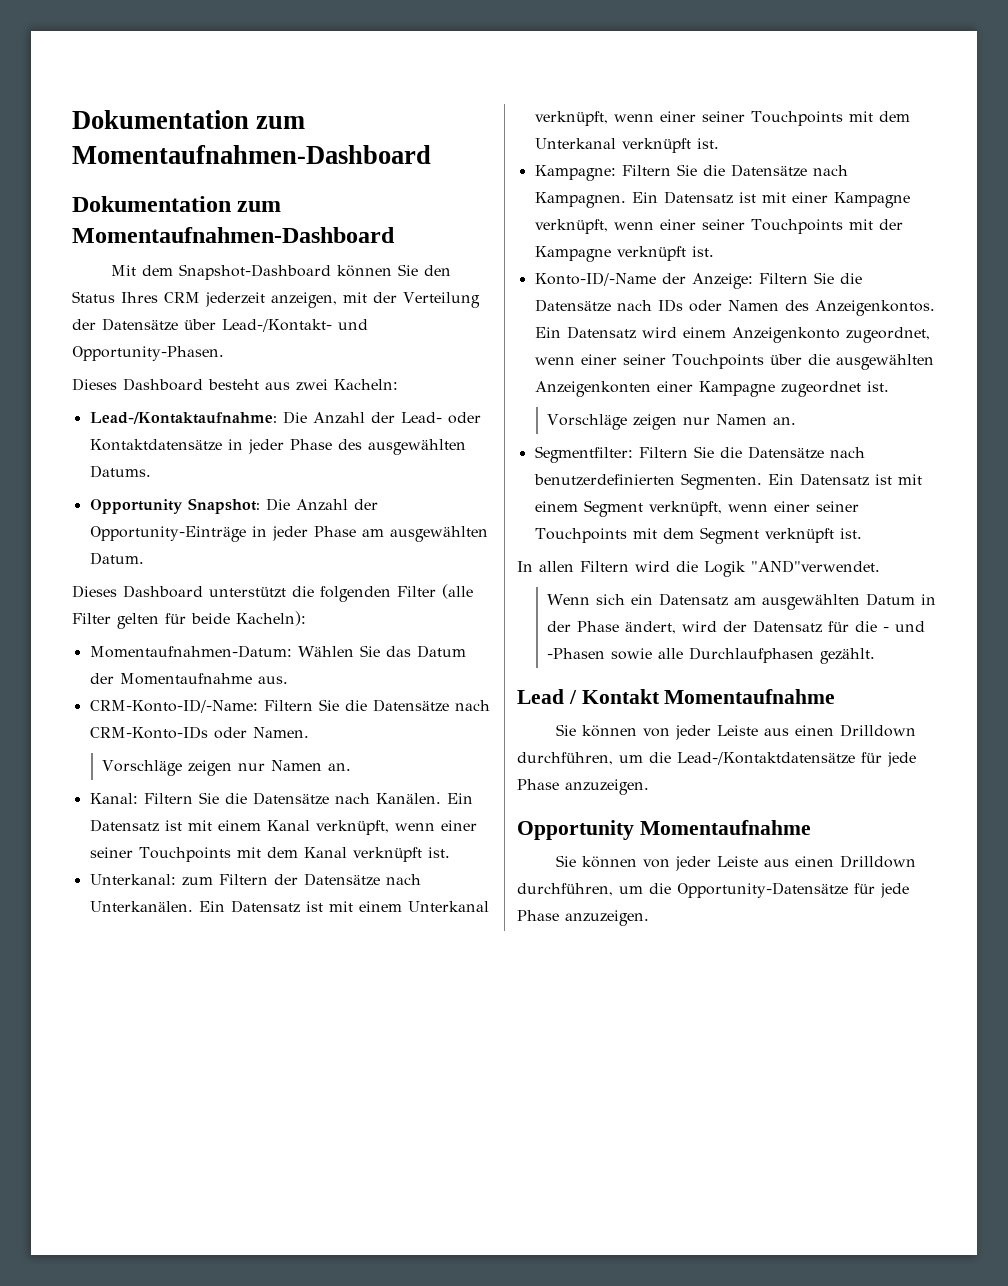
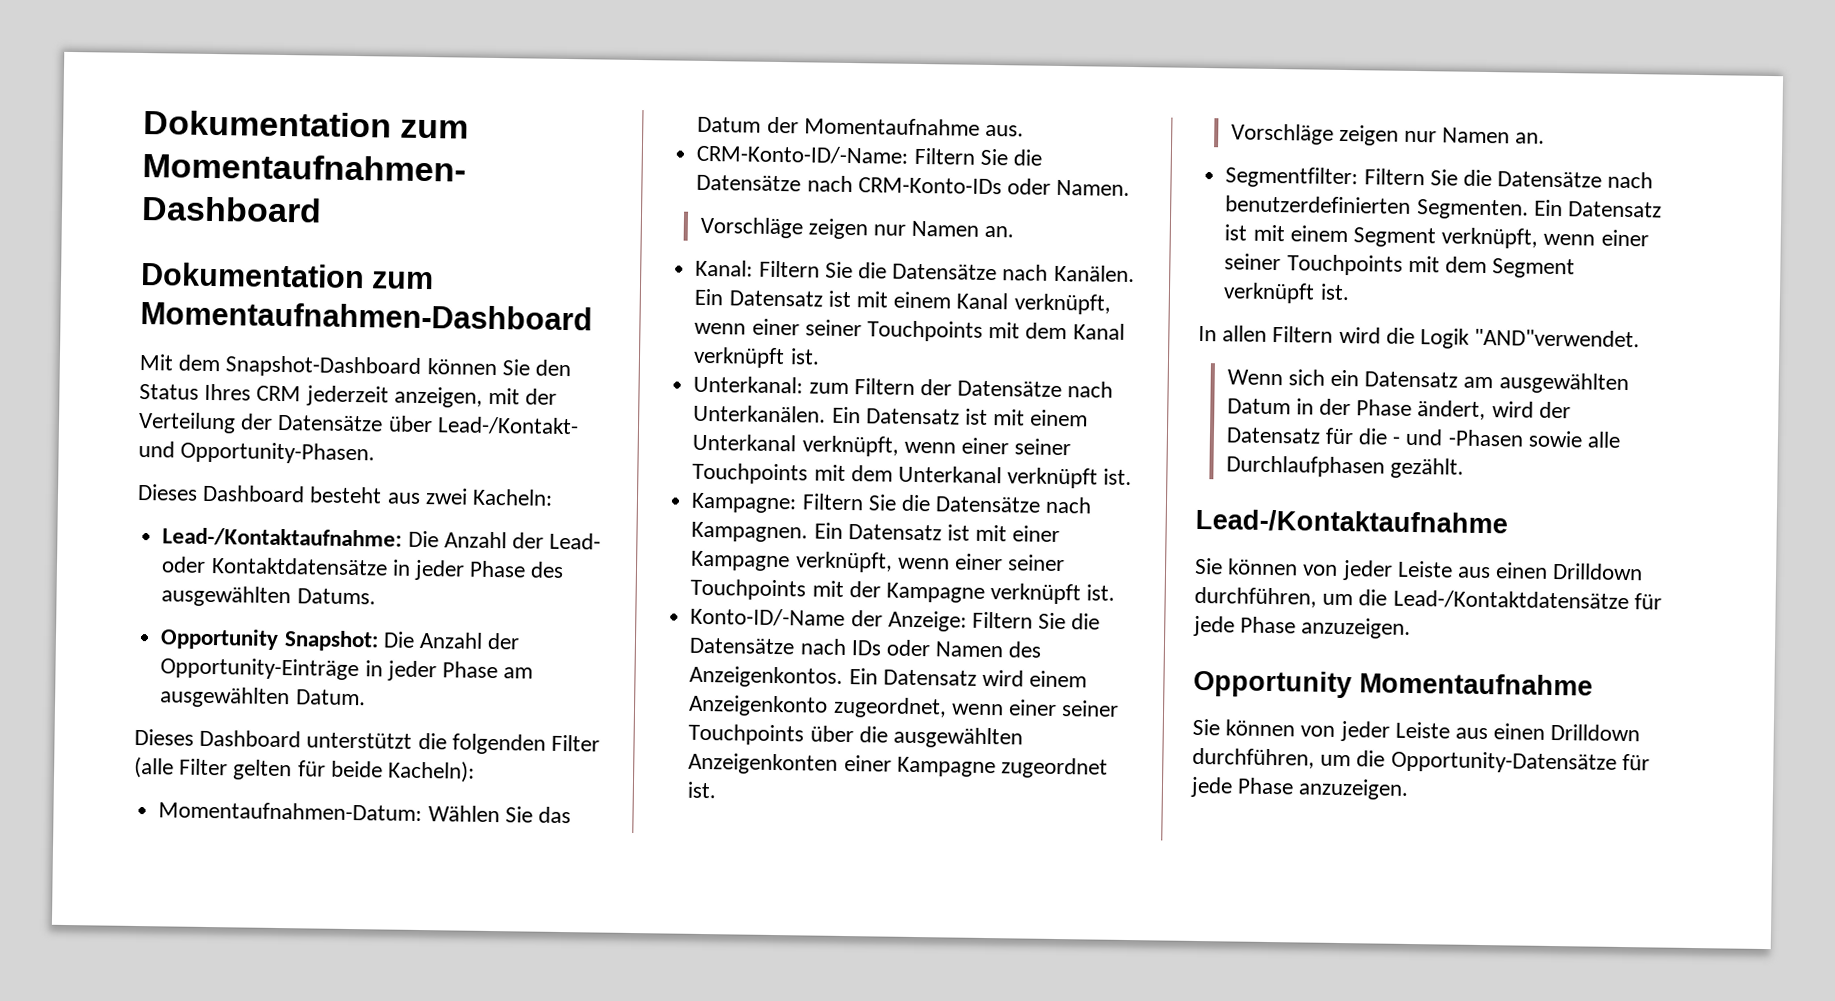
[517,689,836,704] Lead / Kontakt Momentaufnahme -> [1195,508,1508,535] Lead-/Kontaktaufnahme

